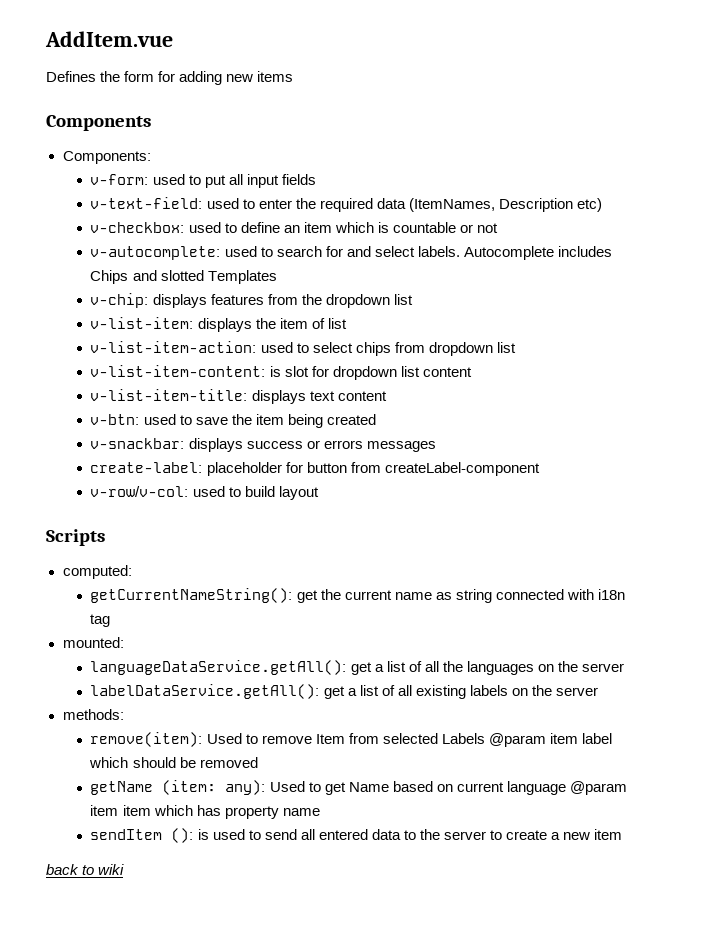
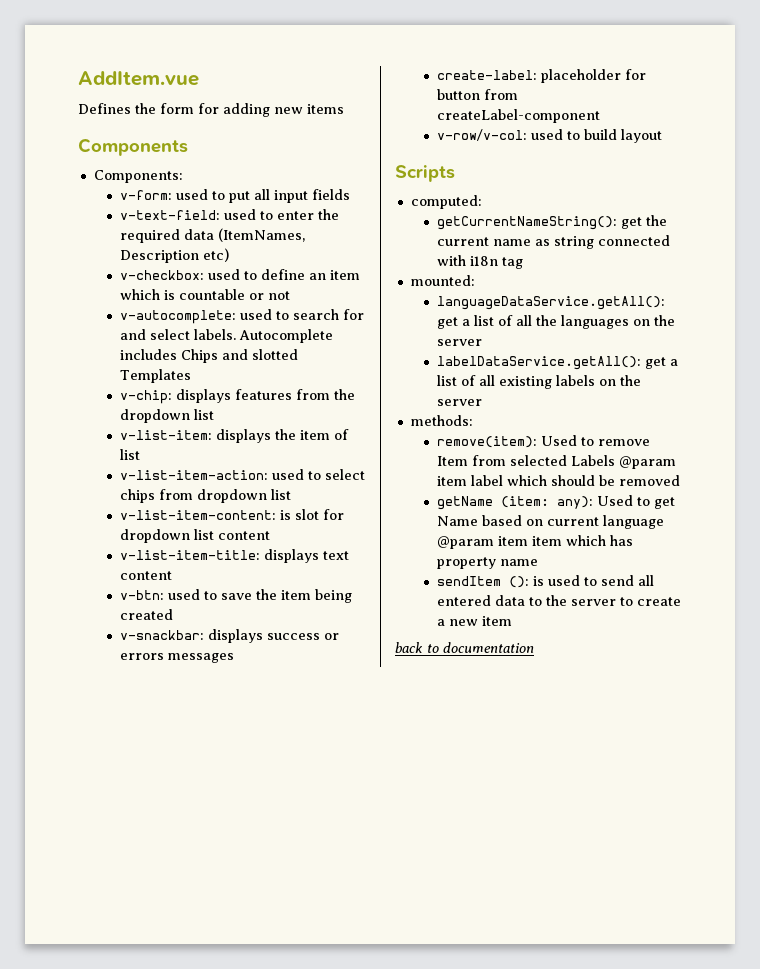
[98,864,125,875] wiki -> [443,642,534,653] documentation

